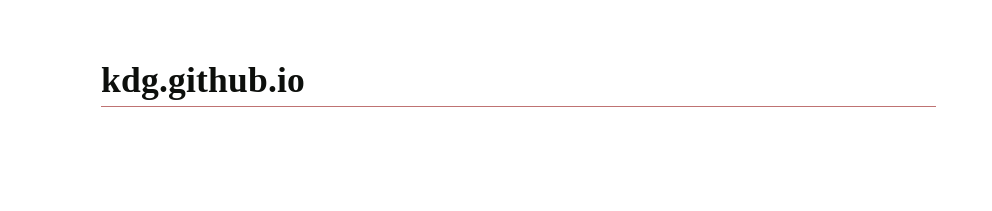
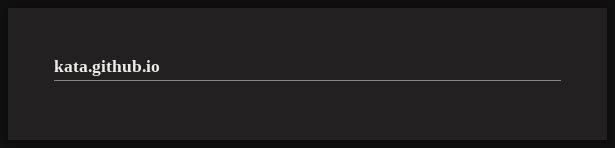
[101,67,305,100] kdg.github.io -> [54,60,160,76] kata.github.io

